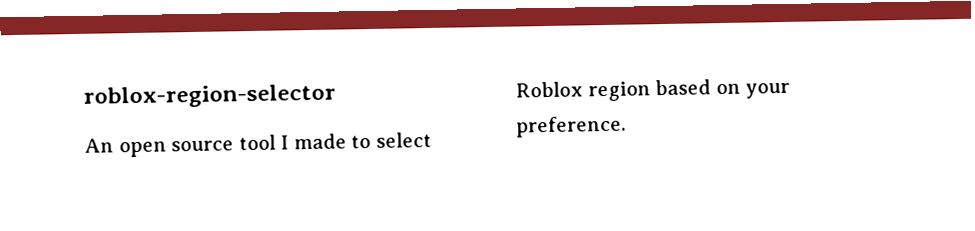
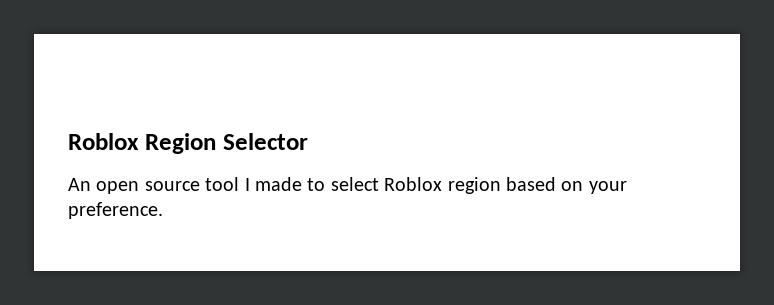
[83,83,336,109] roblox-region-selector -> [68,133,308,154] Roblox Region Selector

